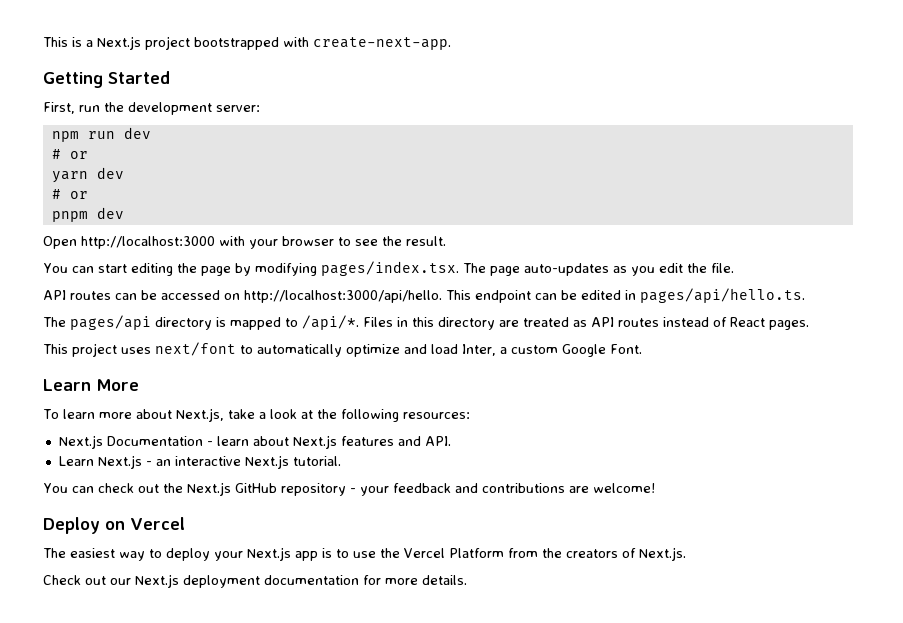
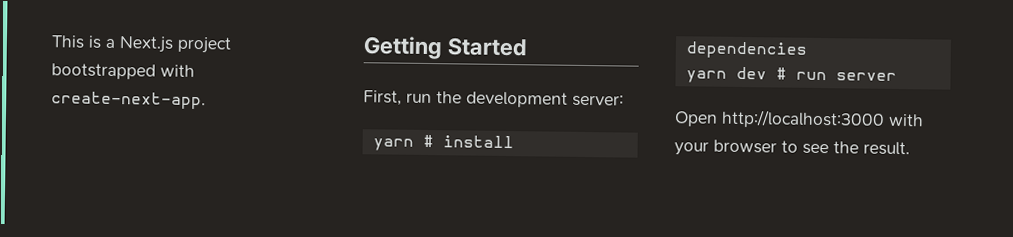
[51,127,151,142] [51,149,88,159] [51,167,124,183] [51,189,88,199] [51,207,124,222] npm run dev // # or // yarn dev // # or // pnpm dev -> [372,134,514,151] [685,41,807,59] [685,66,897,83] yarn # install dependencies // yarn dev # run server
[43,261,734,276] [43,288,805,303] [43,315,809,330] [43,342,642,357] [43,379,139,391] [43,408,470,422] [58,435,451,449] [58,455,341,469] [43,482,655,496] [43,517,185,534] [43,547,686,561] [43,574,467,588] // You can start editing the page by modifying pages/index.tsx. The page auto-updates as you edit the file. // API routes can be accessed on http://localhost:3000/api/hello. This endpoint can be edited in pages/api/hello.ts. // The pages/api directory is mapped to /api/*. Files in this directory are treated as API routes instead of React pages. // This project uses next/font to automatically optimize and load Inter, a custom Google Font. // Learn More // To learn more about Next.js, take a look at the following resources: // Next.js Documentation - learn about Next.js features and API. // Learn Next.js - an interactive Next.js tutorial. // You can check out the Next.js GitHub repository - your feedback and contributions are welcome! // Deploy on Vercel // The easiest way to deploy your Next.js app is to use the Vercel Platform from the creators of Next.js. // Check out our Next.js deployment documentation for more details. -> (910, 148) none

